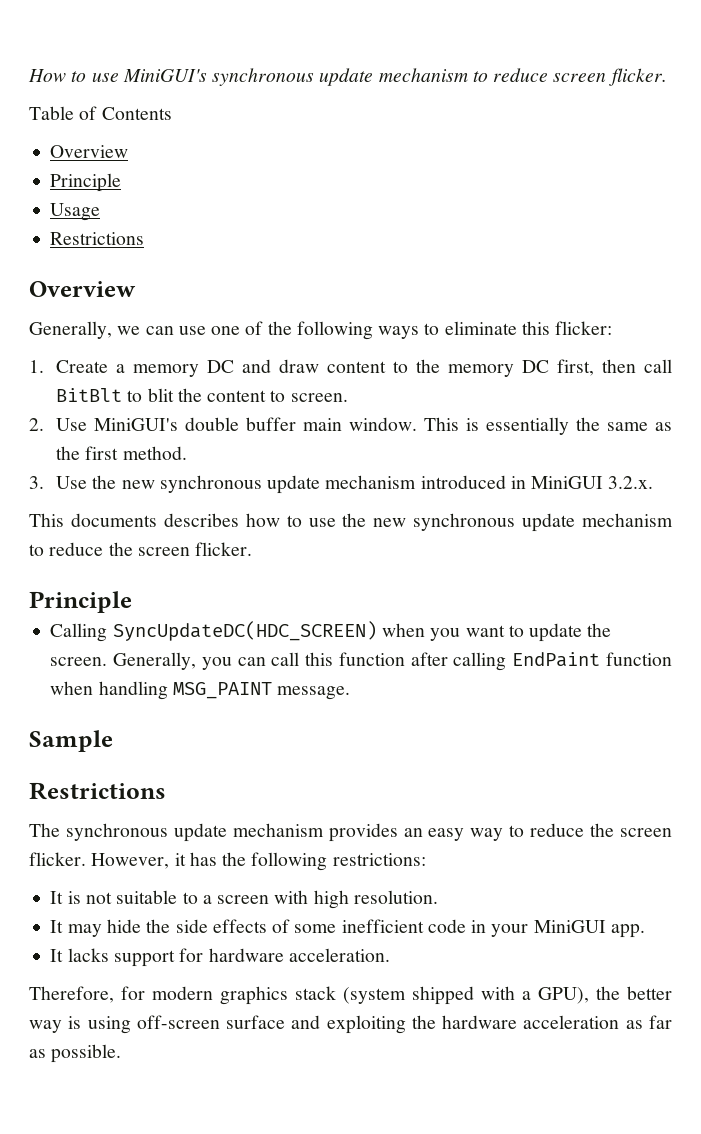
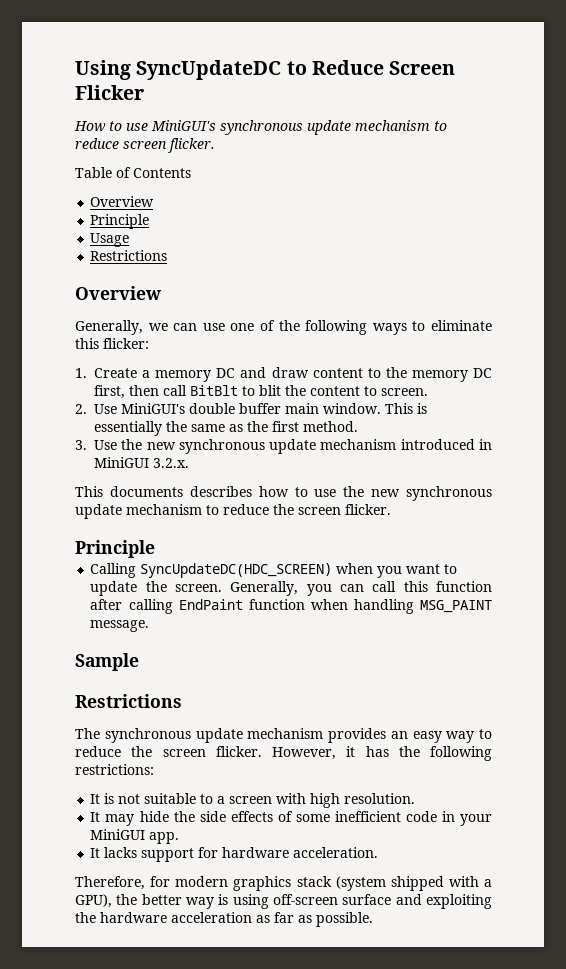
(28, 75) none -> [75,60,456,80] [75,85,144,100] Using SyncUpdateDC to Reduce Screen Flicker //

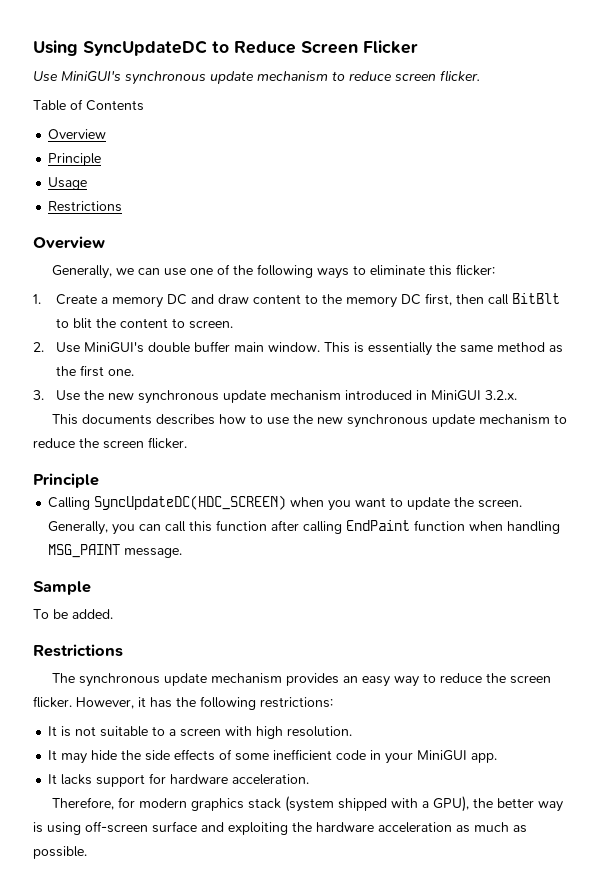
[74,121,148,132] How to use -> [33,71,58,81] Use
(225, 428) none -> [496,342,545,352] method
[303,421,358,432] method. -> [107,369,134,376] one.
(139, 662) none -> [33,609,113,619] // To be added.
[274,912,294,923] far -> [474,822,509,832] much

